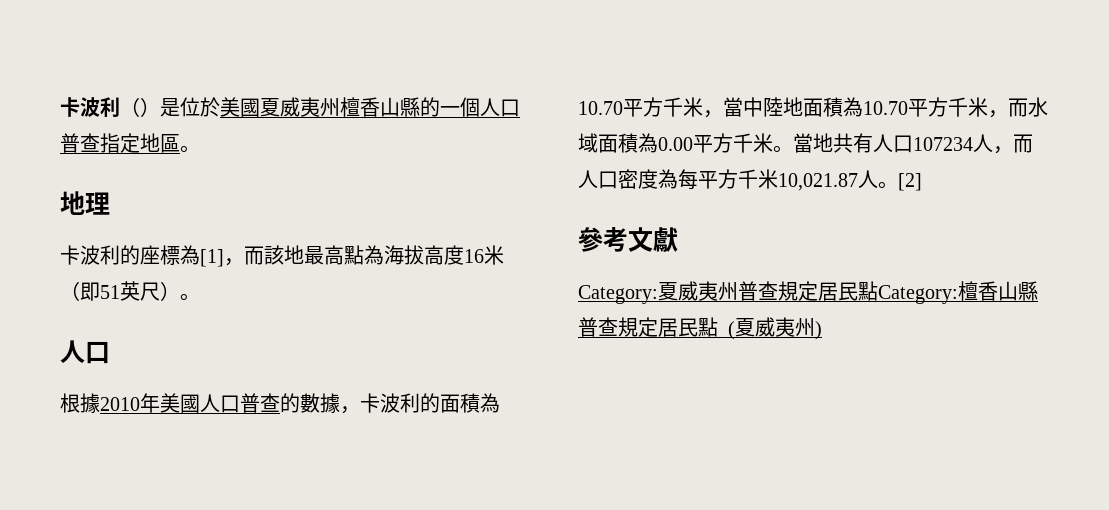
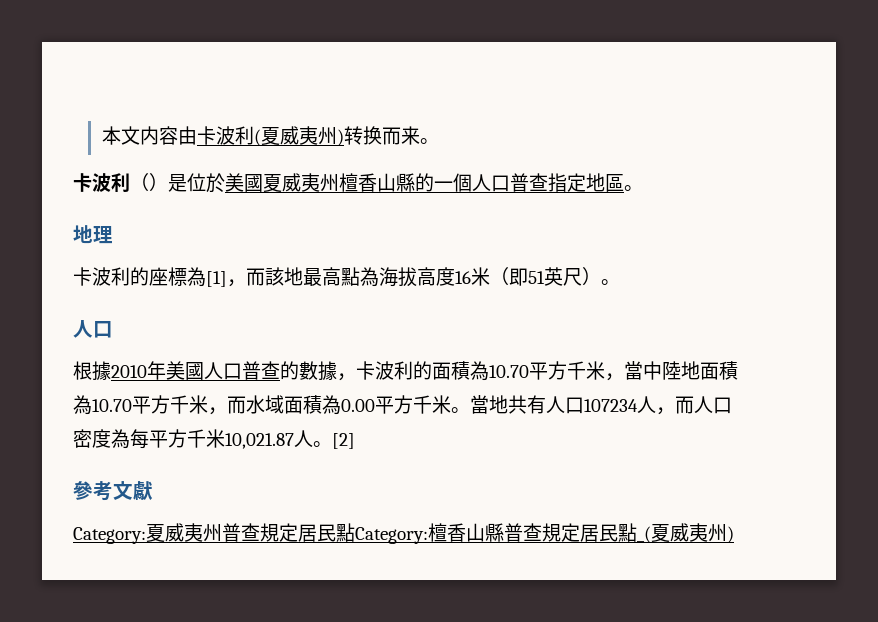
(60, 107) none -> [101,126,439,146] 本文内容由卡波利(夏威夷州)转换而来。 //

